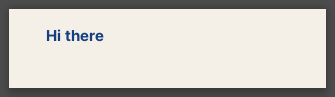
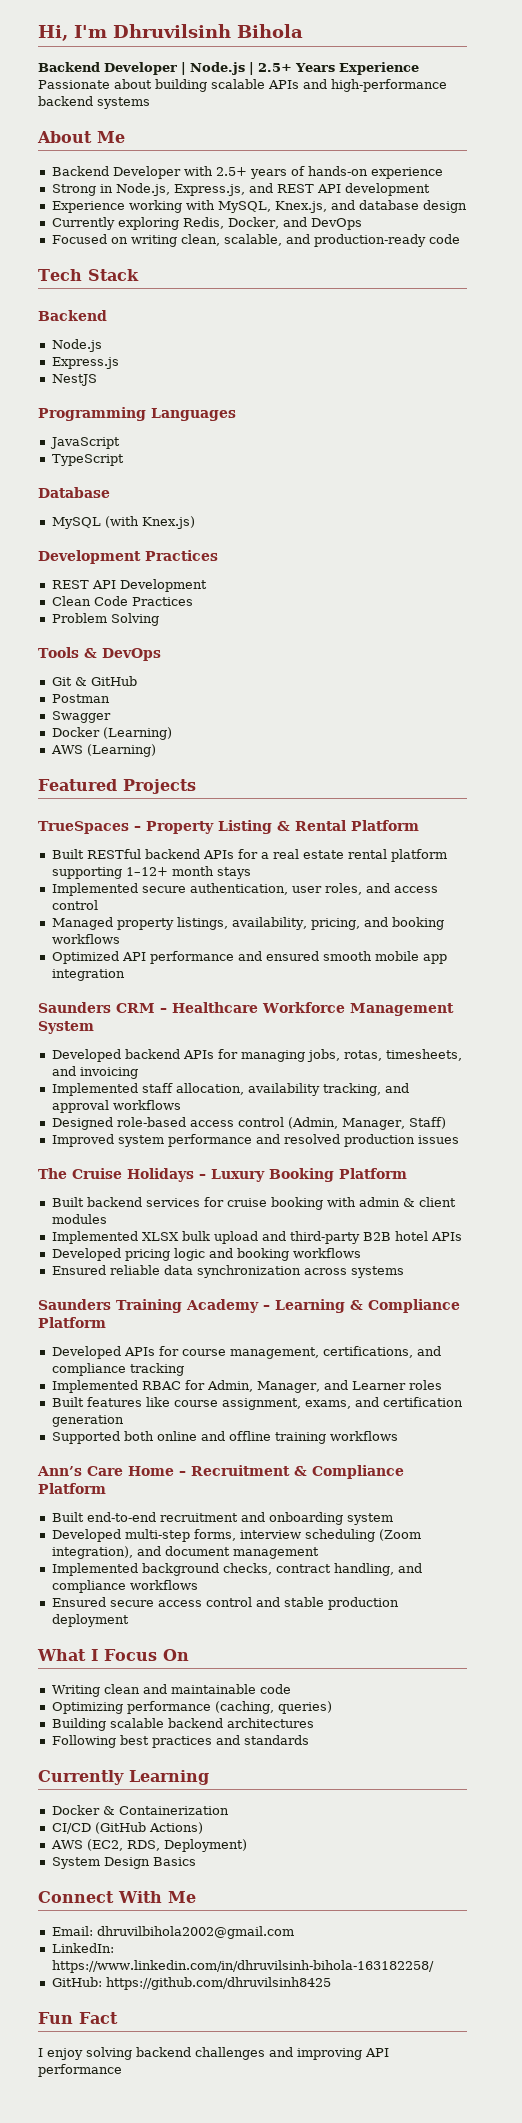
[46,29,105,42] Hi there -> [38,24,303,41] [38,62,419,75] [38,79,447,92] [38,96,150,109] [37,131,125,143] [51,166,443,179] [51,183,430,196] [51,200,467,213] [51,217,362,230] [51,234,460,247] [38,269,139,281] [38,310,107,321] [51,339,102,352] [51,357,119,369] [51,374,97,386] [38,407,236,421] [49,437,120,449] [51,454,124,466] [38,487,110,498] [51,516,195,529] [38,550,218,564] [51,579,207,592] [51,596,193,606] [51,613,159,626] [38,647,161,661] [51,676,137,686] [51,694,110,703] [51,711,111,723] [51,727,172,740] [50,744,156,757] [38,779,196,794] [38,820,419,834] [51,849,447,862] [51,866,251,879] [51,883,438,896] [51,900,98,910] [51,917,444,930] [51,934,120,944] [51,951,447,964] [51,969,125,981] [38,1002,454,1016] [38,1021,94,1034] [51,1049,462,1062] [51,1066,138,1079] [51,1083,409,1096] [51,1100,181,1113] [51,1117,446,1130] [51,1134,459,1147] [38,1168,407,1182] [51,1197,456,1210] [51,1214,107,1224] [51,1231,462,1244] [51,1248,361,1261] [51,1265,404,1278] [38,1299,460,1313] [38,1317,106,1328] [51,1346,441,1359] [51,1363,184,1376] [51,1380,442,1393] [51,1397,463,1410] [51,1415,124,1427] [51,1431,398,1444] [37,1465,404,1479] [38,1483,106,1494] [51,1512,393,1525] [51,1529,421,1542] [51,1546,319,1559] [51,1563,422,1576] [51,1580,198,1593] [51,1597,399,1610] [51,1614,129,1627] [37,1649,189,1661] [51,1684,291,1697] [51,1701,332,1714] [51,1718,314,1731] [51,1735,309,1748] [38,1770,209,1785] [51,1805,229,1815] [51,1822,203,1834] [50,1839,247,1852] [51,1857,196,1869] [38,1891,196,1903] [51,1926,294,1939] [51,1943,114,1953] [51,1960,434,1973] [51,1977,331,1990] [38,2012,118,2024] [38,2047,389,2060] [38,2064,122,2077] Hi, I'm Dhruvilsinh Bihola // Backend Developer | Node.js | 2.5+ Years Experience Passionate about building scalable APIs and high-performance backend systems // About Me // Backend Developer with 2.5+ years of hands-on experience // Strong in Node.js, Express.js, and REST API development // Experience working with MySQL, Knex.js, and database design // Currently exploring Redis, Docker, and DevOps // Focused on writing clean, scalable, and production-ready code // Tech Stack // Backend // Node.js // Express.js // NestJS // Programming Languages // JavaScript // TypeScript // Database // MySQL (with Knex.js) // Development Practices // REST API Development // Clean Code Practices // Problem Solving // Tools & DevOps // Git & GitHub // Postman // Swagger // Docker (Learning) // AWS (Learning) // Featured Projects // TrueSpaces – Property Listing & Rental Platform // Built RESTful backend APIs for a real estate rental platform supporting 1–12+ month stays // Implemented secure authentication, user roles, and access control // Managed property listings, availability, pricing, and booking workflows // Optimized API performance and ensured smooth mobile app integration // Saunders CRM – Healthcare Workforce Management System // Developed backend APIs for managing jobs, rotas, timesheets, and invoicing // Implemented staff allocation, availability tracking, and approval workflows // Designed role-based access control (Admin, Manager, Staff) // Improved system performance and resolved production issues // The Cruise Holidays – Luxury Booking Platform // Built backend services for cruise booking with admin & client modules // Implemented XLSX bulk upload and third-party B2B hotel APIs // Developed pricing logic and booking workflows // Ensured reliable data synchronization across systems // Saunders Training Academy – Learning & Compliance Platform // Developed APIs for course management, certifications, and compliance tracking // Implemented RBAC for Admin, Manager, and Learner roles // Built features like course assignment, exams, and certification generation // Supported both online and offline training workflows // Ann’s Care Home – Recruitment & Compliance Platform // Built end-to-end recruitment and onboarding system // Developed multi-step forms, interview scheduling (Zoom integration), and document management // Implemented background checks, contract handling, and compliance workflows // Ensured secure access control and stable production deployment // What I Focus On // Writing clean and maintainable code // Optimizing performance (caching, queries) // Building scalable backend architectures // Following best practices and standards // Currently Learning // Docker & Containerization // CI/CD (GitHub Actions) // AWS (EC2, RDS, Deployment) // System Design Basics // Connect With Me // Email: dhruvilbihola2002@gmail.com // LinkedIn: https://www.linkedin.com/in/dhruvilsinh-bihola-163182258/ // GitHub: https://github.com/dhruvilsinh8425 // Fun Fact // I enjoy solving backend challenges and improving API performance

